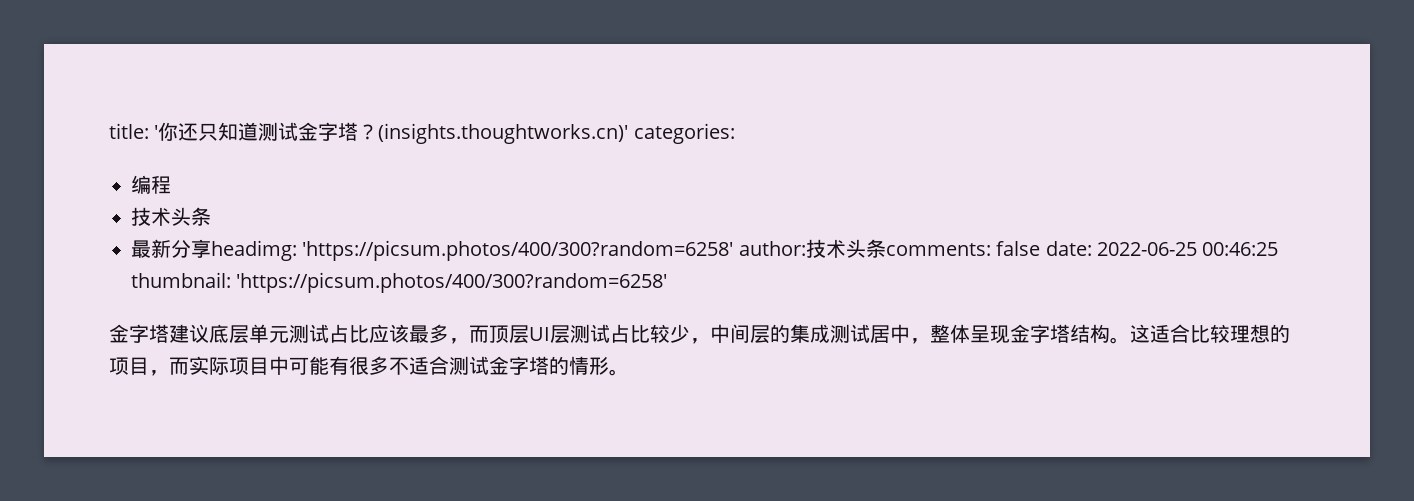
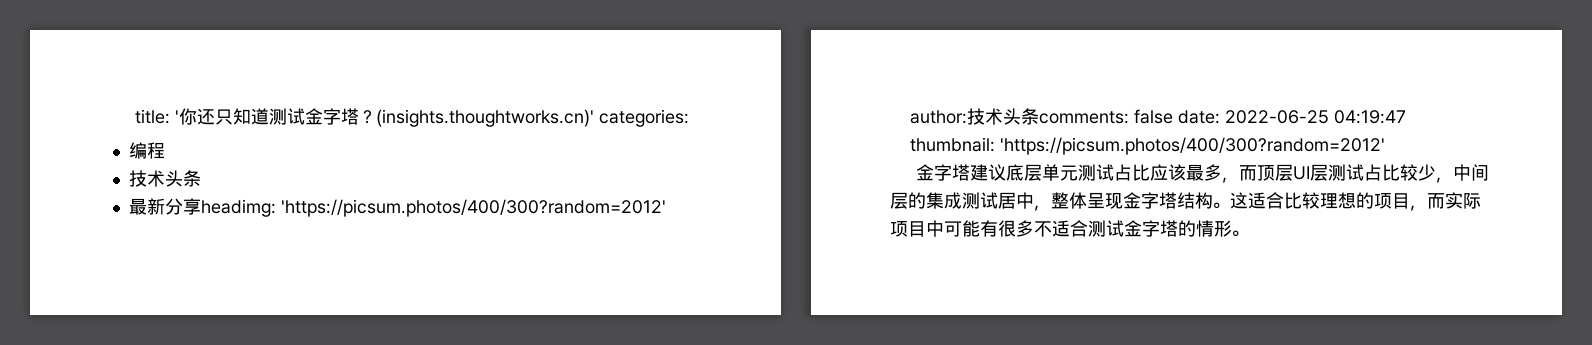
[302,240,734,261] 'https://picsum.photos/400/300?random=6258' -> [280,199,666,217] 'https://picsum.photos/400/300?random=2012'
[1202,242,1279,256] [131,272,668,293] 00:46:25 thumbnail: 'https://picsum.photos/400/300?random=6258' -> [1333,110,1406,124] [909,137,1385,155] 04:19:47 thumbnail: 'https://picsum.photos/400/300?random=2012'

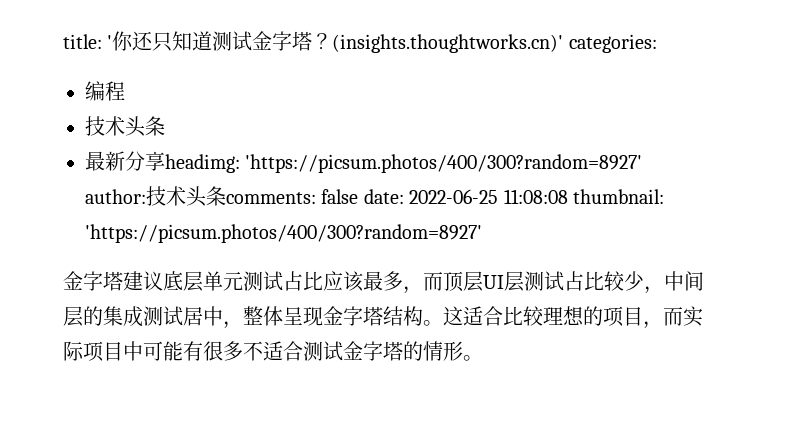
[280,199,666,217] 'https://picsum.photos/400/300?random=2012' -> [245,154,643,173] 'https://picsum.photos/400/300?random=8927'
[1333,110,1406,124] [909,137,1385,155] 04:19:47 thumbnail: 'https://picsum.photos/400/300?random=2012' -> [503,189,664,204] [85,224,482,243] 11:08:08 thumbnail: 'https://picsum.photos/400/300?random=8927'

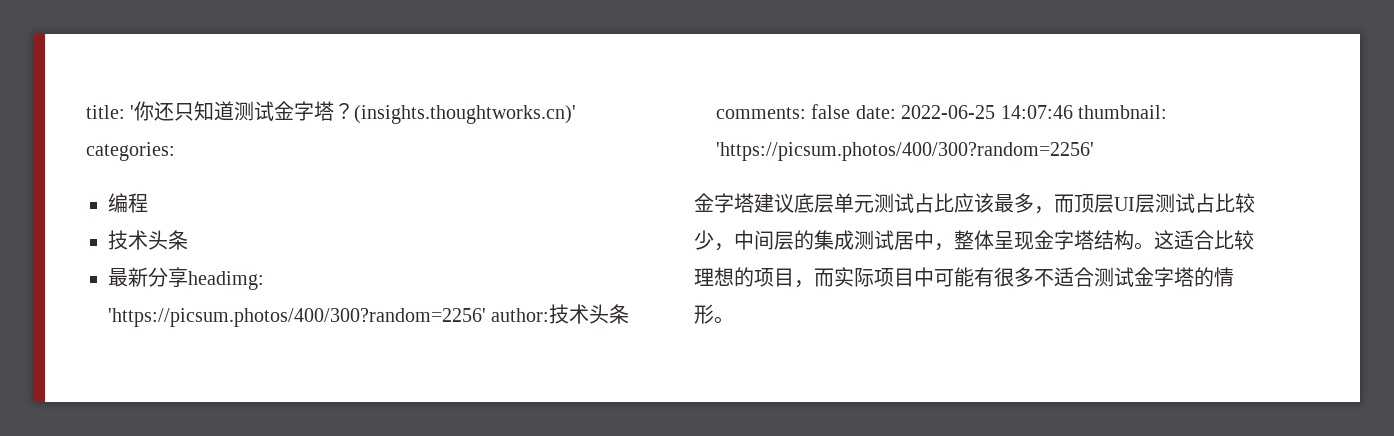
[245,154,643,173] 'https://picsum.photos/400/300?random=8927' -> [108,308,486,327] 'https://picsum.photos/400/300?random=2256'
[503,189,664,204] [85,224,482,243] 11:08:08 thumbnail: 'https://picsum.photos/400/300?random=8927' -> [1000,105,1167,119] [716,142,1094,161] 14:07:46 thumbnail: 'https://picsum.photos/400/300?random=2256'

